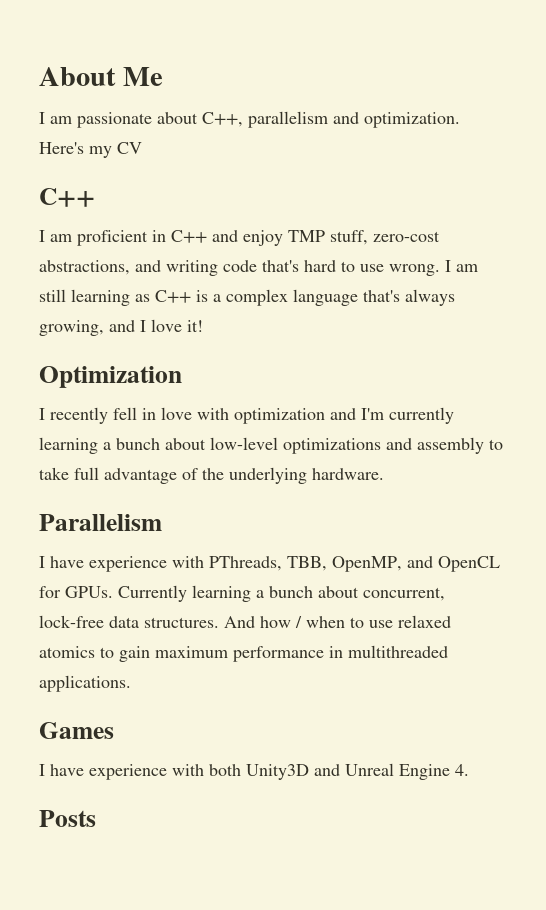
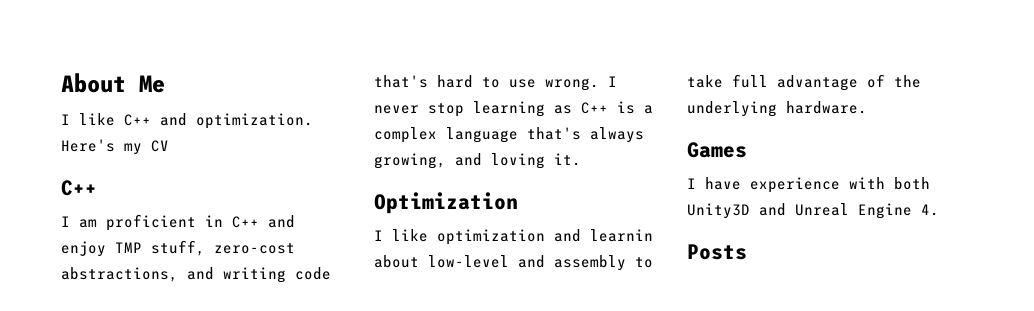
[50,111,328,128] am passionate about C++, parallelism -> [79,113,151,126] like C++
[456,264,478,272] [39,289,66,302] am still -> [374,103,464,117] never stop
[140,319,203,332] I love it! -> [491,153,581,169] loving it.
[50,407,454,424] [39,437,160,454] recently fell in love with optimization and I'm currently learning a bunch -> [392,229,653,245] like optimization and learnin
[283,438,381,454] optimizations -> (509, 261) none
[39,514,162,531] [39,556,500,572] [39,585,445,602] [39,615,451,628] [39,645,448,662] [39,675,131,692] // Parallelism // I have experience with PThreads, TBB, OpenMP, and OpenCL for GPUs. Currently learning a bunch about concurrent, lock-free data structures. And how / when to use relaxed atomics to gain maximum performance in multithreaded applications. -> (867, 107) none

